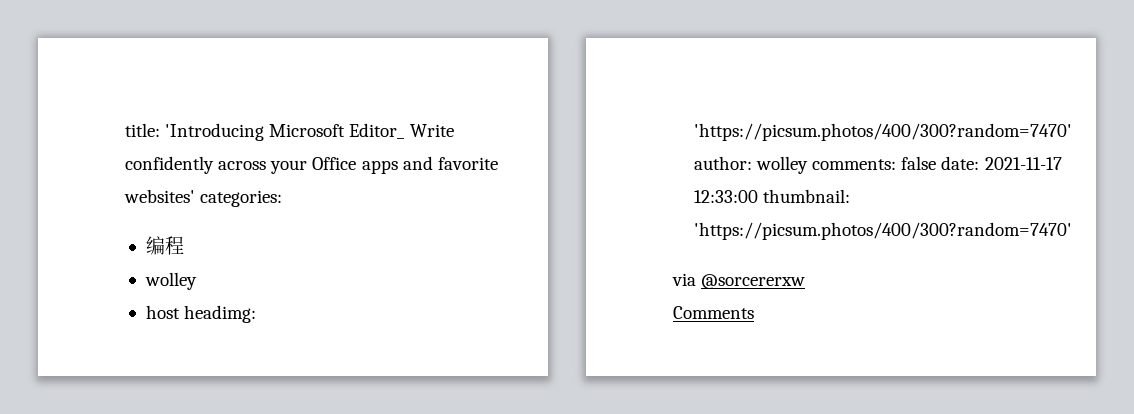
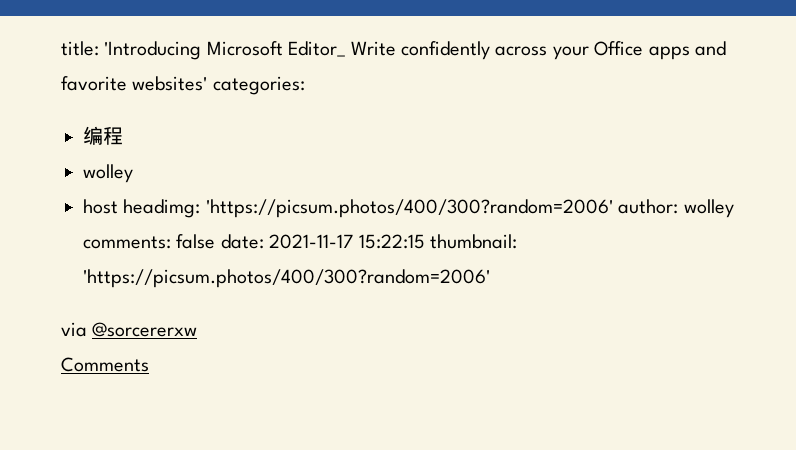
[693,123,1072,141] 'https://picsum.photos/400/300?random=7470' -> [205,199,613,218] 'https://picsum.photos/400/300?random=2006'
[693,189,851,203] [693,222,1072,240] 12:33:00 thumbnail: 'https://picsum.photos/400/300?random=7470' -> [358,234,517,249] [83,269,490,288] 15:22:15 thumbnail: 'https://picsum.photos/400/300?random=2006'

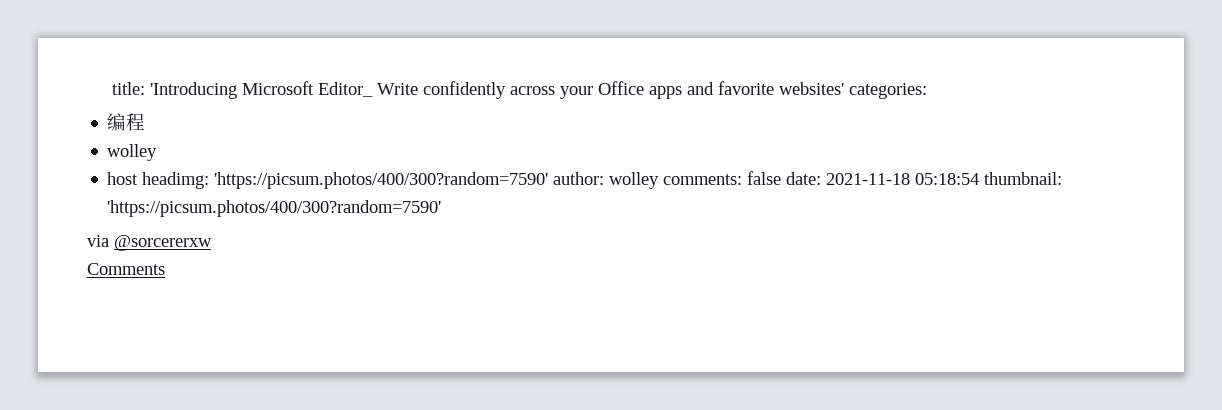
[205,199,613,218] 'https://picsum.photos/400/300?random=2006' -> [214,172,549,189] 'https://picsum.photos/400/300?random=7590'
[269,234,517,249] [83,269,490,288] 2021-11-17 15:22:15 thumbnail: 'https://picsum.photos/400/300?random=2006' -> [826,172,1063,185] [107,200,442,217] 2021-11-18 05:18:54 thumbnail: 'https://picsum.photos/400/300?random=7590'

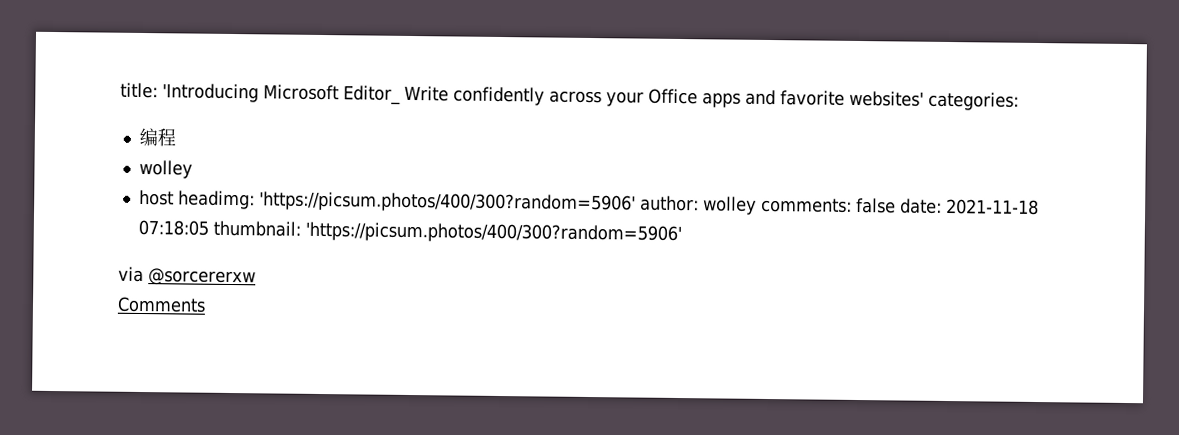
[214,172,549,189] 'https://picsum.photos/400/300?random=7590' -> [258,191,636,214] 'https://picsum.photos/400/300?random=5906'
[915,172,1063,185] [107,200,442,217] 05:18:54 thumbnail: 'https://picsum.photos/400/300?random=7590' -> [137,219,682,245] 07:18:05 thumbnail: 'https://picsum.photos/400/300?random=5906'

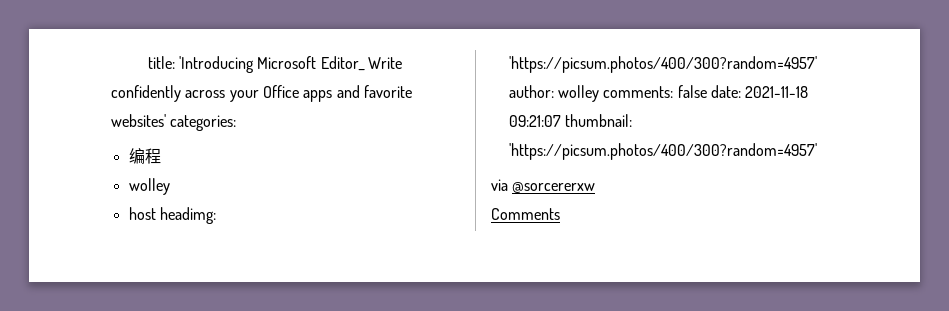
[258,191,636,214] 'https://picsum.photos/400/300?random=5906' -> [508,56,817,73] 'https://picsum.photos/400/300?random=4957'
[137,219,682,245] 07:18:05 thumbnail: 'https://picsum.photos/400/300?random=5906' -> [508,114,632,127] [508,143,817,160] 09:21:07 thumbnail: 'https://picsum.photos/400/300?random=4957'

